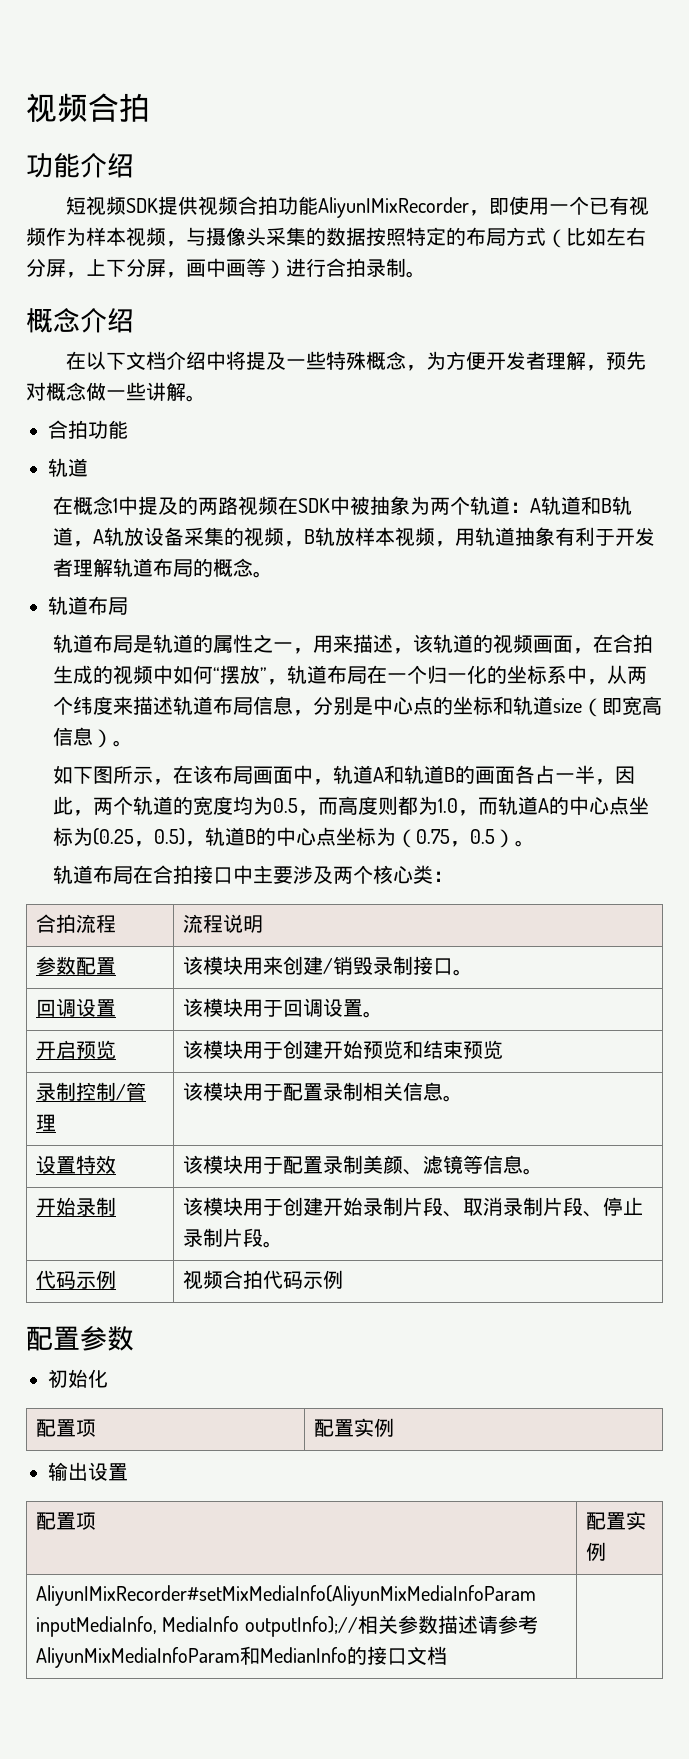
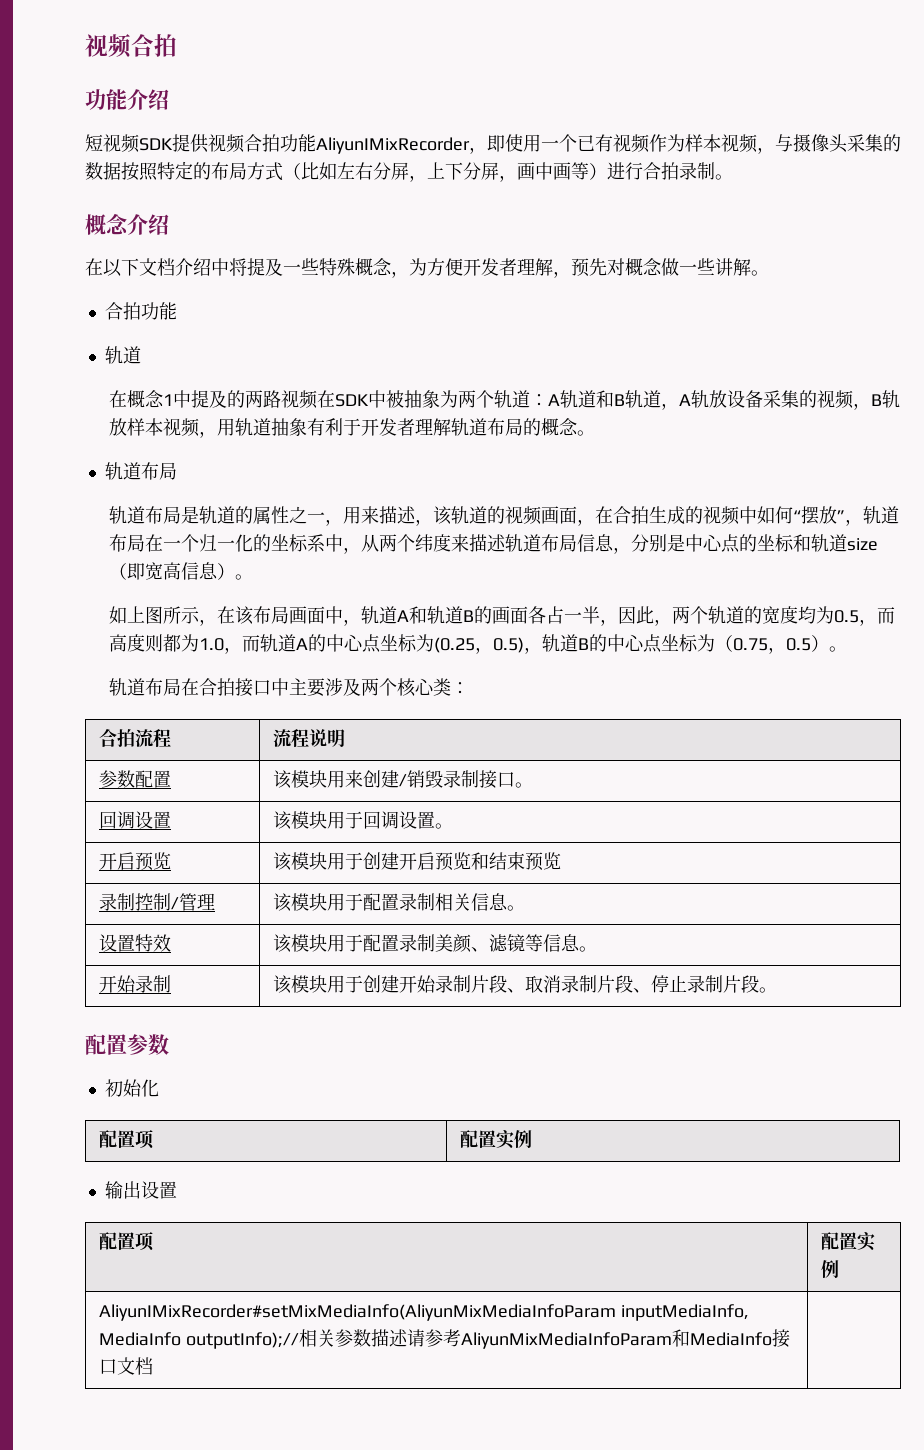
[72,766,93,784] 下 -> [127,606,146,623] 上
[342,1040,363,1059] 始 -> [416,852,435,870] 启
[35,1270,116,1289] [182,1270,343,1290] // 代码示例 | 视频合拍代码示例 -> (777, 990) none
[259,1646,367,1665] MedianInfo的 -> [689,1332,772,1346] MediaInfo

